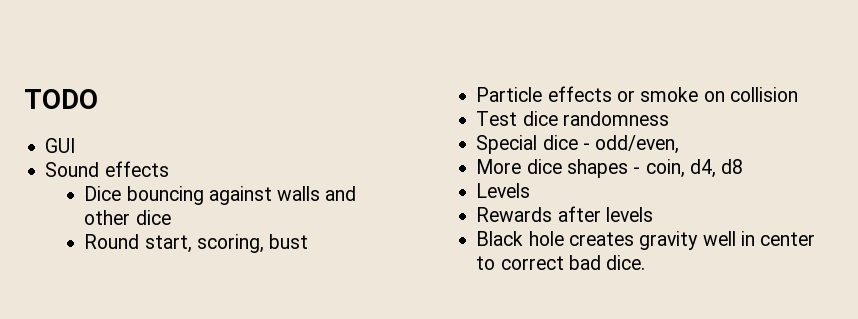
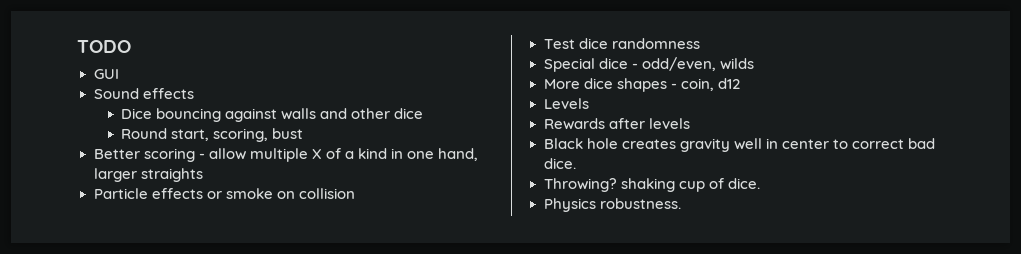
(309, 241) none -> [93,148,479,162] [93,168,203,182] // Better scoring - allow multiple X of a kind in one hand, larger straights
(680, 144) none -> [719,58,754,70] wilds
[689,159,744,178] d4, d8 -> [717,78,740,89] d12
(646, 262) none -> [543,178,760,192] [543,198,681,212] // Throwing? shaking cup of dice. // Physics robustness.

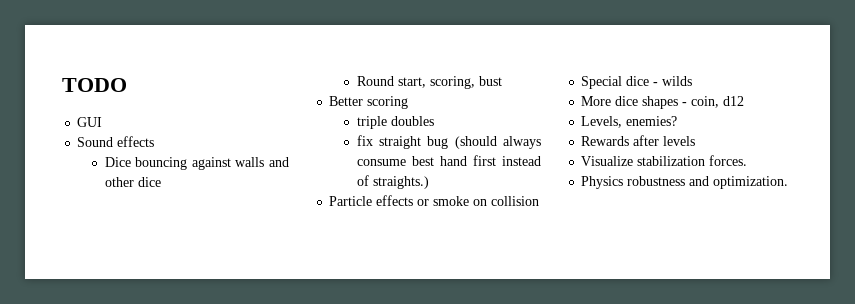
[198,148,479,162] [93,168,203,182] - allow multiple X of a kind in one hand, larger straights -> [356,116,434,129] [356,135,541,149] [356,155,541,166] [356,175,429,189] // triple doubles // fix straight bug (should always consume best hand first instead of straights.)
[543,38,700,49] // Test dice randomness -> (540, 201) none
[641,57,716,71] odd/even, -> (659, 84) none
[543,98,589,109] Levels -> [581,116,678,128] Levels, enemies?
[543,138,935,152] [543,158,576,169] [543,178,760,192] [543,198,681,212] Black hole creates gravity well in center to correct bad dice. // Throwing? shaking cup of dice. // Physics robustness. -> [581,155,748,166] [581,176,789,189] Visualize stabilization forces. // Physics robustness and optimization.

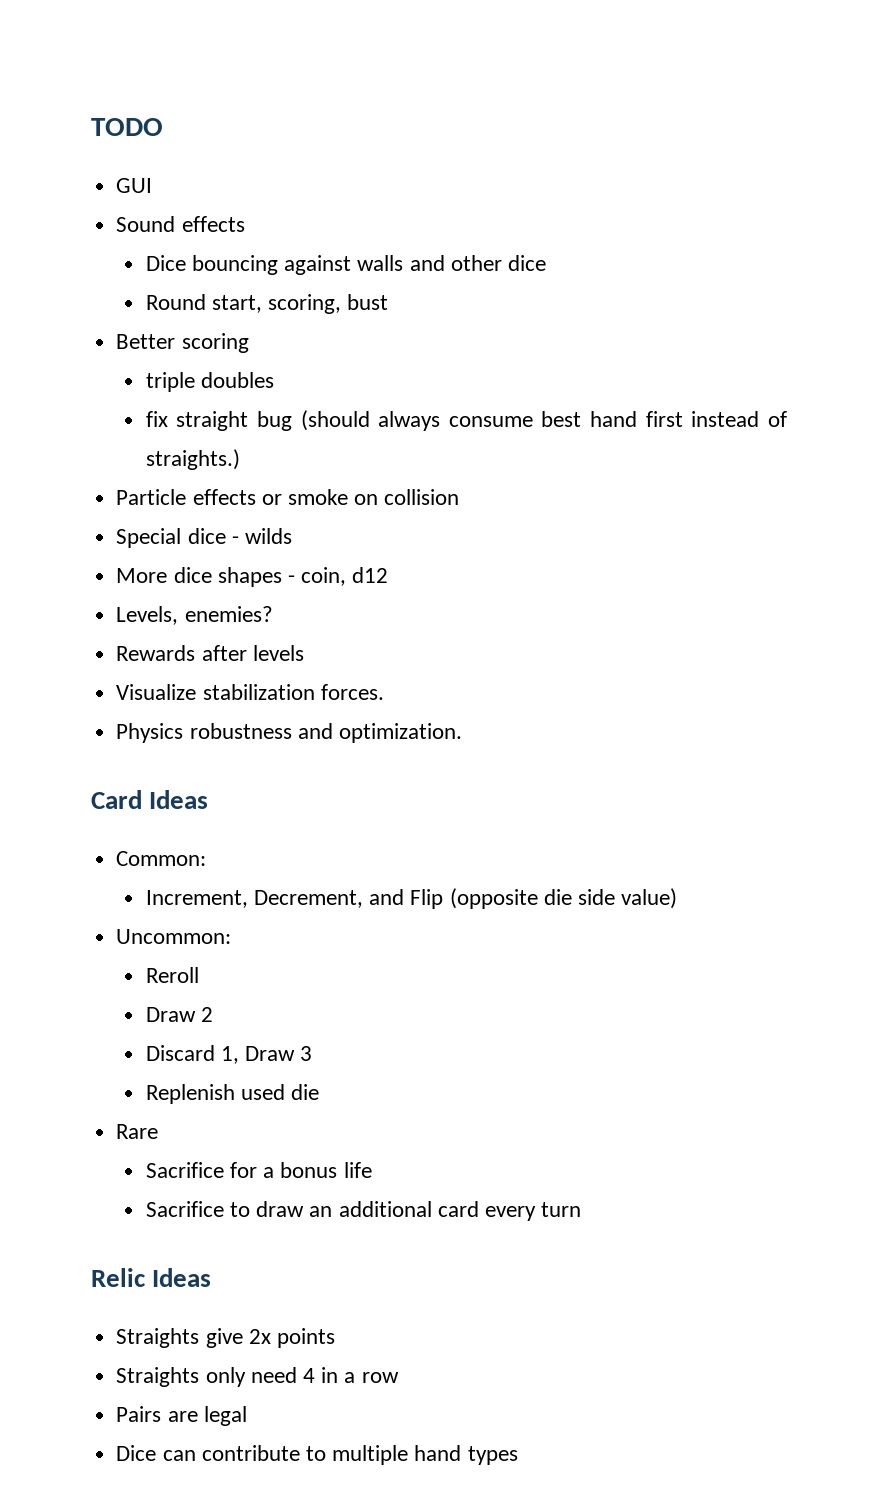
(789, 182) none -> [91,790,209,809] [116,851,207,866] [145,888,678,909] [116,929,232,944] [145,967,199,983] [145,1007,213,1022] [145,1045,313,1064] [145,1084,320,1104] [116,1124,159,1139] [145,1162,372,1178] [145,1201,582,1221] [91,1268,212,1287] [116,1328,335,1348] [116,1367,399,1387] [116,1406,247,1426] [116,1445,518,1465] // Card Ideas // Common: // Increment, Decrement, and Flip (opposite die side value) // Uncommon: // Reroll // Draw 2 // Discard 1, Draw 3 // Replenish used die // Rare // Sacrifice for a bonus life // Sacrifice to draw an additional card every turn // Relic Ideas // Straights give 2x points // Straights only need 4 in a row // Pairs are legal // Dice can contribute to multiple hand types

